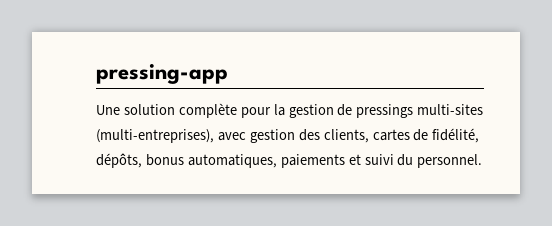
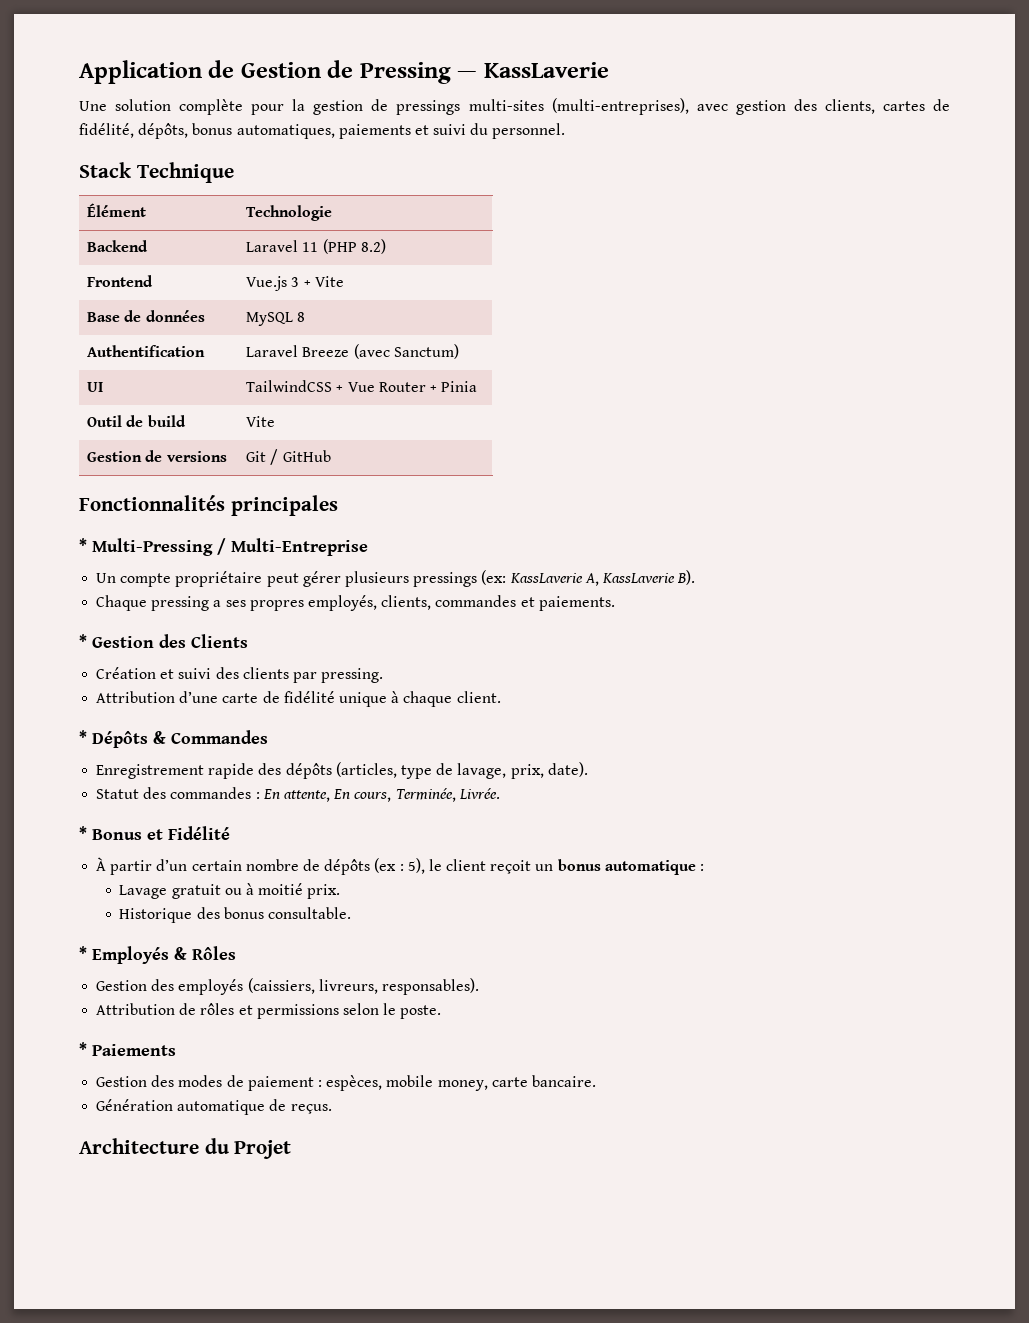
[96,64,228,84] pressing-app -> [79,60,609,84] Application de Gestion de Pressing — KassLaverie
(483, 161) none -> [79,162,234,183] [87,203,147,217] [246,205,333,221] [87,240,149,252] [246,239,386,254] [87,275,154,287] [246,276,344,291] [87,310,205,322] [246,312,306,326] [87,345,206,357] [246,344,459,359] [87,382,104,392] [246,380,478,392] [87,415,186,427] [246,416,276,427] [87,450,227,462] [246,449,331,465] [79,495,338,516] [79,538,368,556] [96,570,696,587] [96,595,615,611] [79,634,248,648] [96,667,384,683] [96,691,501,707] [79,730,268,748] [96,762,588,779] [96,787,500,802] [79,826,230,840] [96,857,705,875] [119,883,341,899] [119,907,352,923] [79,946,236,964] [96,978,479,995] [96,1003,442,1019] [79,1042,176,1056] [96,1075,596,1091] [96,1099,332,1115] [79,1138,292,1159] // Stack Technique // Élément | Technologie // Backend | Laravel 11 (PHP 8.2) // Frontend | Vue.js 3 + Vite // Base de données | MySQL 8 // Authentification | Laravel Breeze (avec Sanctum) // UI | TailwindCSS + Vue Router + Pinia // Outil de build | Vite // Gestion de versions | Git / GitHub // Fonctionnalités principales // * Multi-Pressing / Multi-Entreprise // Un compte propriétaire peut gérer plusieurs pressings (ex: KassLaverie A, KassLaverie B). // Chaque pressing a ses propres employés, clients, commandes et paiements. // * Gestion des Clients // Création et suivi des clients par pressing. // Attribution d’une carte de fidélité unique à chaque client. // * Dépôts & Commandes // Enregistrement rapide des dépôts (articles, type de lavage, prix, date). // Statut des commandes : En attente, En cours, Terminée, Livrée. // * Bonus et Fidélité // À partir d’un certain nombre de dépôts (ex : 5), le client reçoit un bonus automatique : // Lavage gratuit ou à moitié prix. // Historique des bonus consultable. // * Employés & Rôles // Gestion des employés (caissiers, livreurs, responsables). // Attribution de rôles et permissions selon le poste. // * Paiements // Gestion des modes de paiement : espèces, mobile money, carte bancaire. // Génération automatique de reçus. // Architecture du Projet

